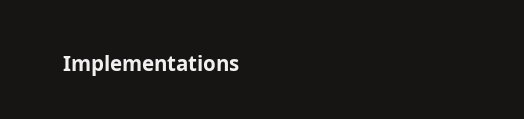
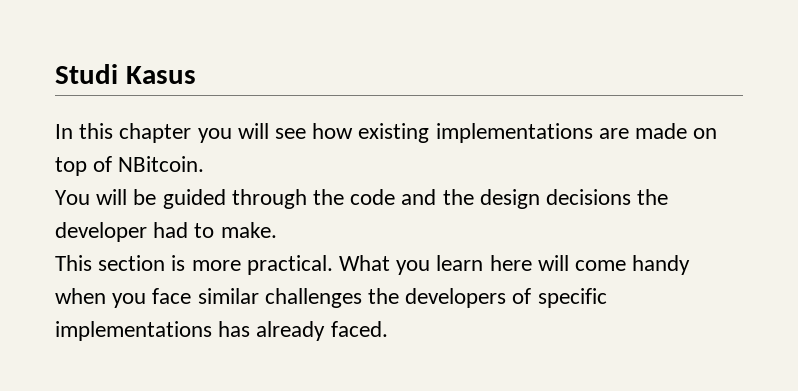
[63,55,239,76] Implementations -> [55,64,196,84] [55,123,718,143] [55,156,205,176] [55,189,669,209] [55,222,277,242] [55,255,691,275] [55,288,607,308] [55,321,388,341] Studi Kasus // In this chapter you will see how existing implementations are made on top of NBitcoin. // You will be guided through the code and the design decisions the developer had to make. // This section is more practical. What you learn here will come handy when you face similar challenges the developers of specific implementations has already faced.

